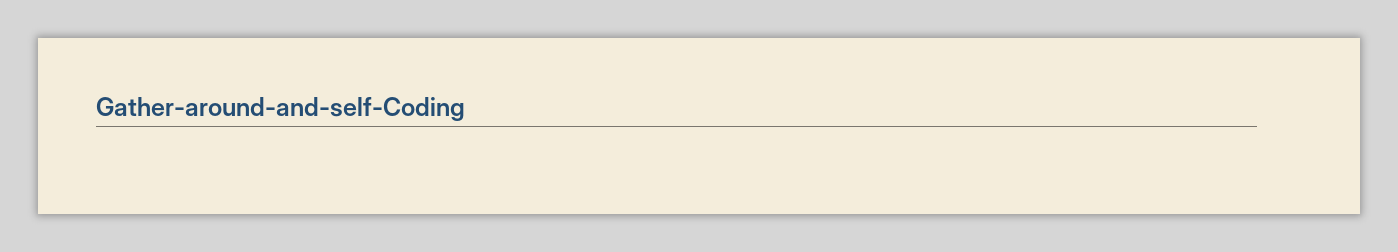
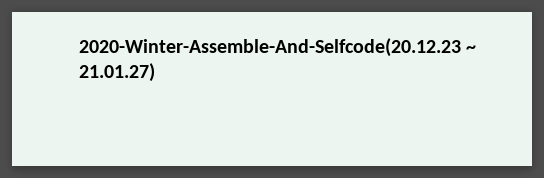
[96,97,465,121] Gather-around-and-self-Coding -> [79,38,477,57] [79,63,155,82] 2020-Winter-Assemble-And-Selfcode(20.12.23 ~ 21.01.27)

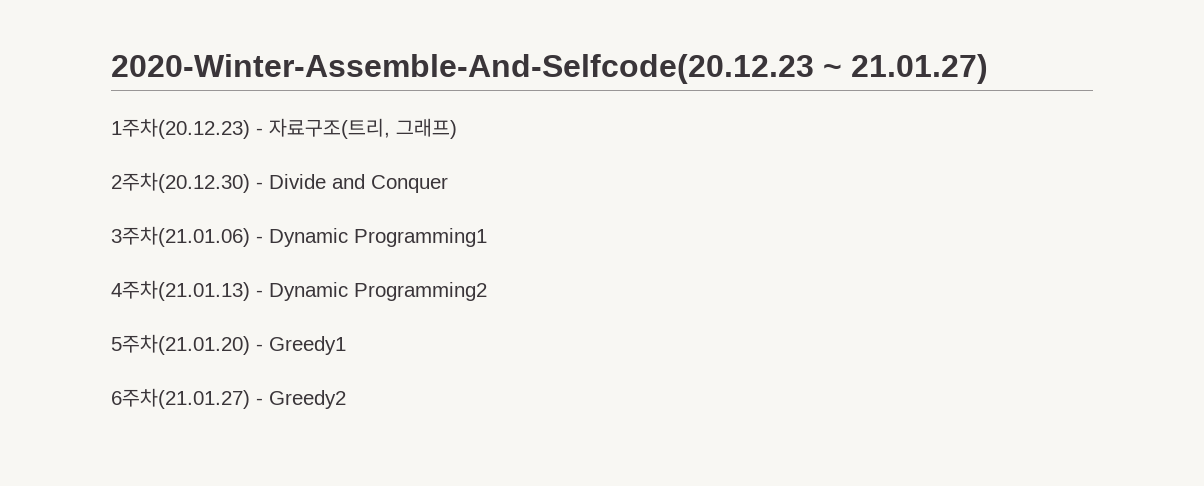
(155, 72) none -> [111,118,457,139] [111,172,448,193] [111,226,487,247] [111,280,487,301] [111,334,346,355] [111,388,346,409] // 1주차(20.12.23) - 자료구조(트리, 그래프) // 2주차(20.12.30) - Divide and Conquer // 3주차(21.01.06) - Dynamic Programming1 // 4주차(21.01.13) - Dynamic Programming2 // 5주차(21.01.20) - Greedy1 // 6주차(21.01.27) - Greedy2

